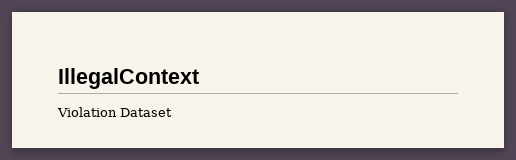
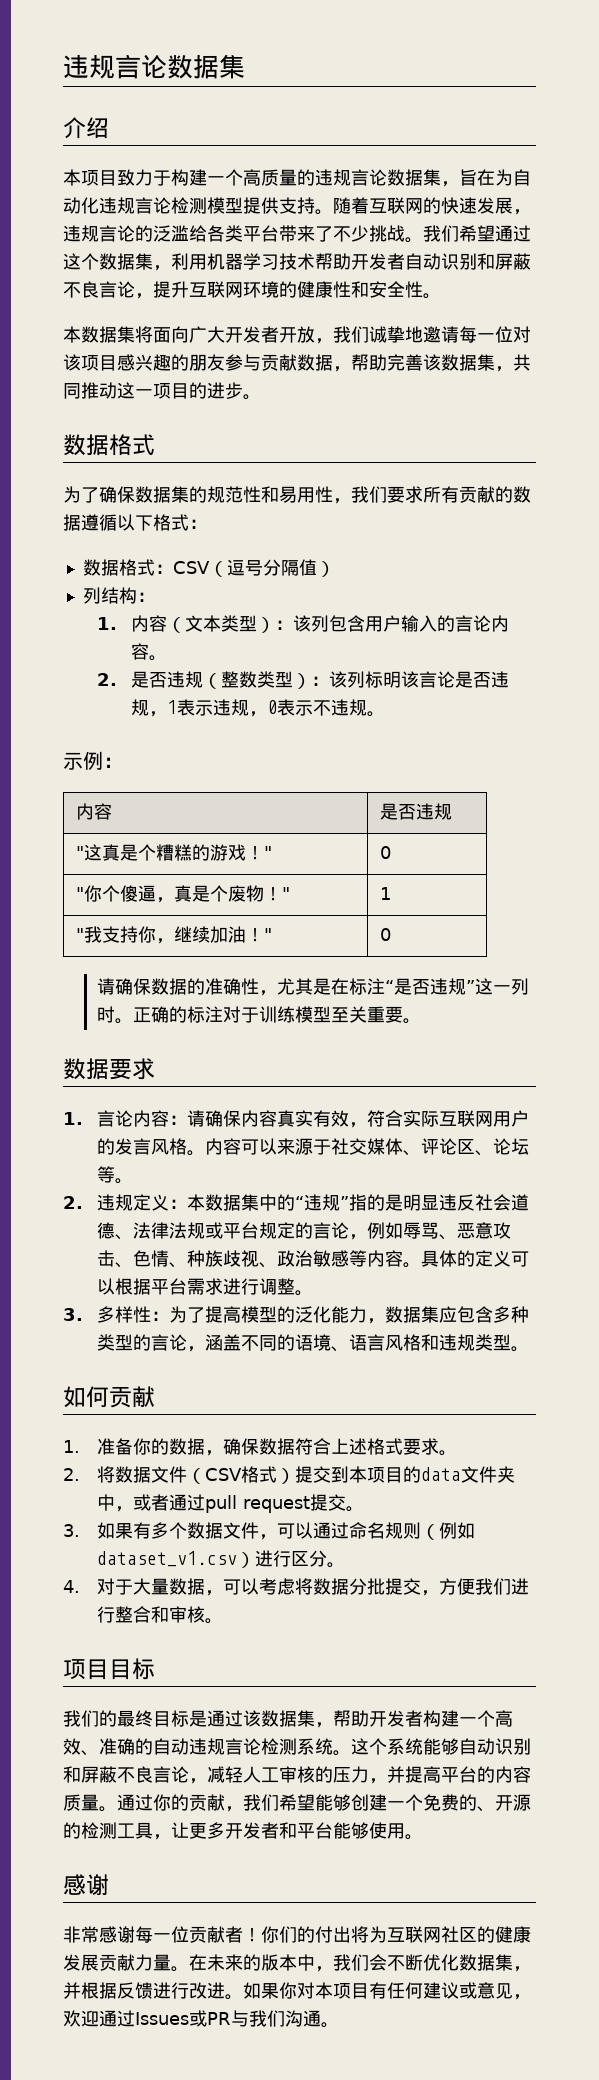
[58,68,199,89] [57,107,172,117] IllegalContext // Violation Dataset -> [63,54,245,79] [63,117,109,139] [63,169,531,187] [63,197,531,215] [63,225,531,243] [63,253,531,271] [63,281,441,299] [63,326,531,344] [63,354,531,372] [63,382,261,400] [63,434,155,456] [63,486,531,504] [63,514,207,531] [82,559,335,577] [82,587,155,604] [97,615,510,633] [131,643,168,661] [97,671,510,689] [131,699,386,717] [63,751,123,770] [76,803,113,820] [380,803,453,820] [76,844,273,861] [380,846,392,859] [76,885,291,903] [380,887,392,900] [76,926,273,944] [380,928,392,941] [97,978,530,996] [97,1006,422,1024] [63,1058,155,1080] [63,1110,530,1128] [97,1138,530,1156] [97,1166,134,1184] [63,1194,530,1211] [97,1222,512,1240] [97,1250,530,1268] [97,1278,314,1296] [63,1306,530,1324] [97,1334,530,1352] [63,1386,155,1408] [63,1438,458,1456] [63,1466,516,1484] [97,1494,365,1513] [63,1522,476,1540] [97,1550,346,1568] [63,1578,530,1596] [97,1606,224,1624] [63,1658,155,1680] [63,1710,513,1728] [63,1738,531,1756] [63,1766,531,1784] [63,1794,531,1812] [63,1822,423,1840] [63,1874,109,1896] [63,1926,531,1943] [63,1954,531,1972] [63,1982,531,2000] [63,2010,339,2028] 违规言论数据集 // 介绍 // 本项目致力于构建一个高质量的违规言论数据集，旨在为自动化违规言论检测模型提供支持。随着互联网的快速发展，违规言论的泛滥给各类平台带来了不少挑战。我们希望通过这个数据集，利用机器学习技术帮助开发者自动识别和屏蔽不良言论，提升互联网环境的健康性和安全性。 // 本数据集将面向广大开发者开放，我们诚挚地邀请每一位对该项目感兴趣的朋友参与贡献数据，帮助完善该数据集，共同推动这一项目的进步。 // 数据格式 // 为了确保数据集的规范性和易用性，我们要求所有贡献的数据遵循以下格式： // 数据格式：CSV（逗号分隔值） // 列结构： // 1.内容（文本类型）：该列包含用户输入的言论内容。 // 2.是否违规（整数类型）：该列标明该言论是否违规，1表示违规，0表示不违规。 // 示例： // 内容 | 是否违规 // "这真是个糟糕的游戏！" | 0 // "你个傻逼，真是个废物！" | 1 // "我支持你，继续加油！" | 0 // 请确保数据的准确性，尤其是在标注“是否违规”这一列时。正确的标注对于训练模型至关重要。 // 数据要求 // 1.言论内容：请确保内容真实有效，符合实际互联网用户的发言风格。内容可以来源于社交媒体、评论区、论坛等。 // 2.违规定义：本数据集中的“违规”指的是明显违反社会道德、法律法规或平台规定的言论，例如辱骂、恶意攻击、色情、种族歧视、政治敏感等内容。具体的定义可以根据平台需求进行调整。 // 3.多样性：为了提高模型的泛化能力，数据集应包含多种类型的言论，涵盖不同的语境、语言风格和违规类型。 // 如何贡献 // 1.准备你的数据，确保数据符合上述格式要求。 // 2.将数据文件（CSV格式）提交到本项目的data文件夹中，或者通过pull request提交。 // 3.如果有多个数据文件，可以通过命名规则（例如dataset_v1.csv）进行区分。 // 4.对于大量数据，可以考虑将数据分批提交，方便我们进行整合和审核。 // 项目目标 // 我们的最终目标是通过该数据集，帮助开发者构建一个高效、准确的自动违规言论检测系统。这个系统能够自动识别和屏蔽不良言论，减轻人工审核的压力，并提高平台的内容质量。通过你的贡献，我们希望能够创建一个免费的、开源的检测工具，让更多开发者和平台能够使用。 // 感谢 // 非常感谢每一位贡献者！你们的付出将为互联网社区的健康发展贡献力量。在未来的版本中，我们会不断优化数据集，并根据反馈进行改进。如果你对本项目有任何建议或意见，欢迎通过Issues或PR与我们沟通。

